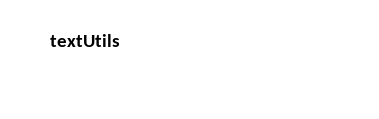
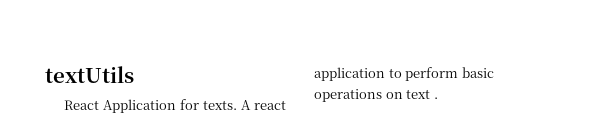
(120, 40) none -> [64,99,286,113] [314,67,494,81] [314,89,438,102] // React Application for texts. A react application to perform basic operations on text .

